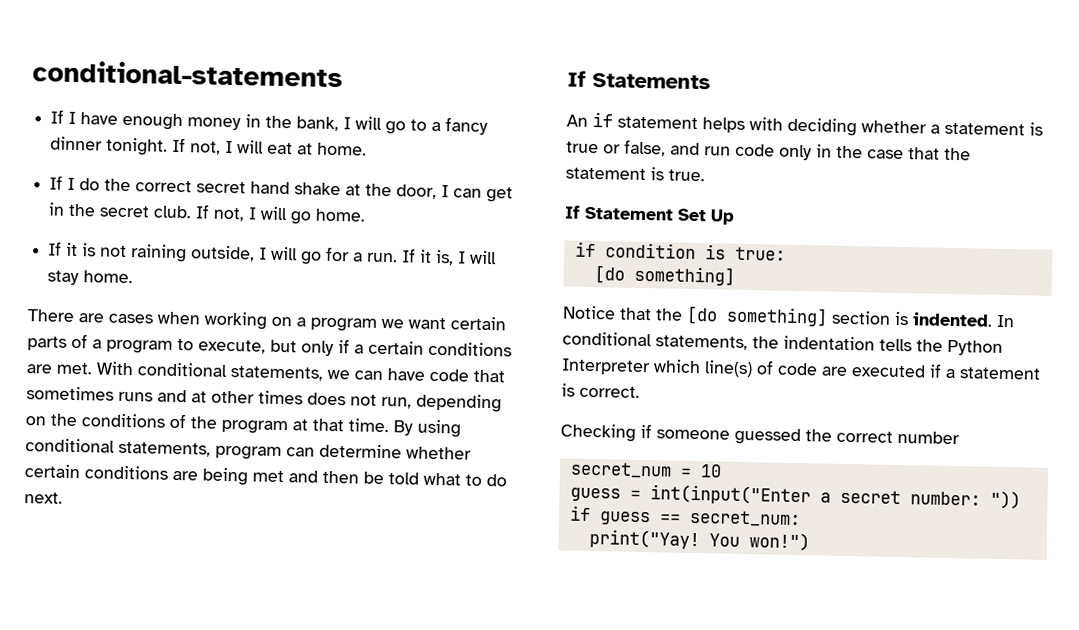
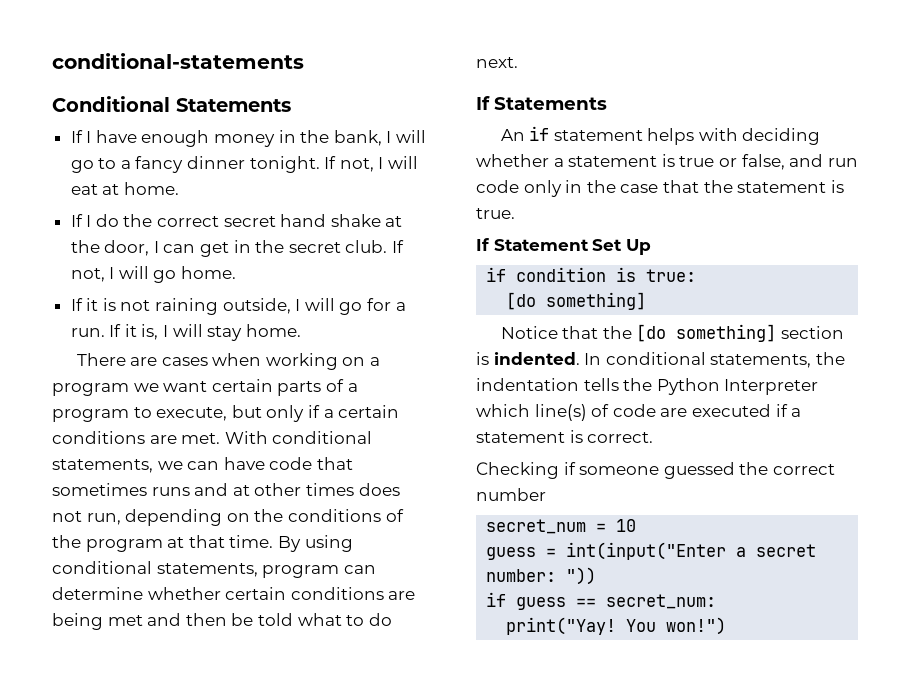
(343, 74) none -> [52,96,291,112] // Conditional Statements

